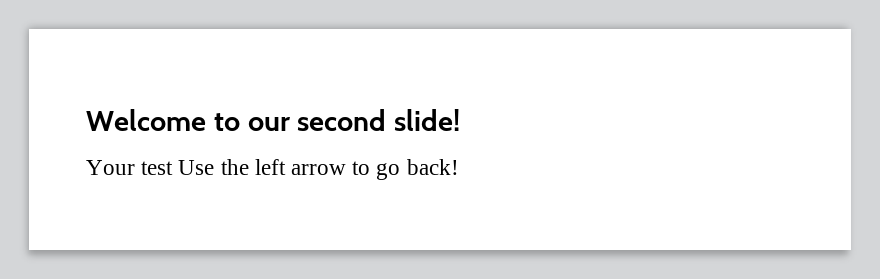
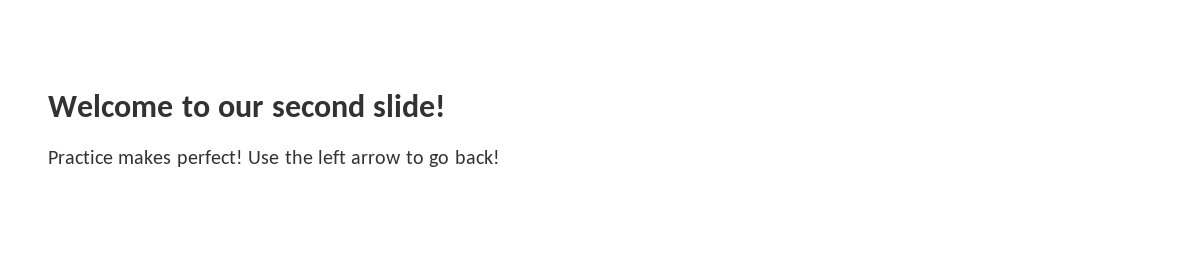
[86,160,174,175] Your test -> [48,150,243,167] Practice makes perfect!

